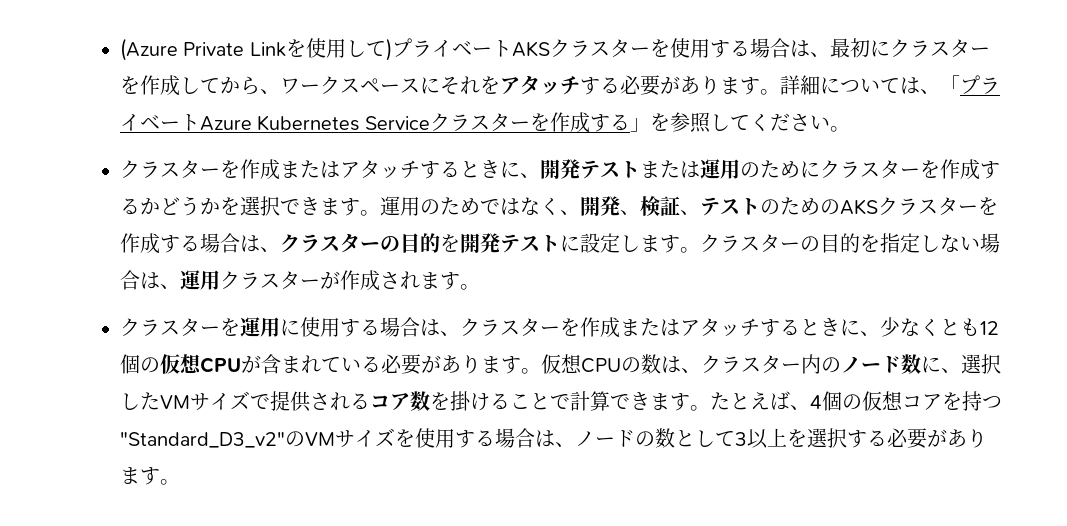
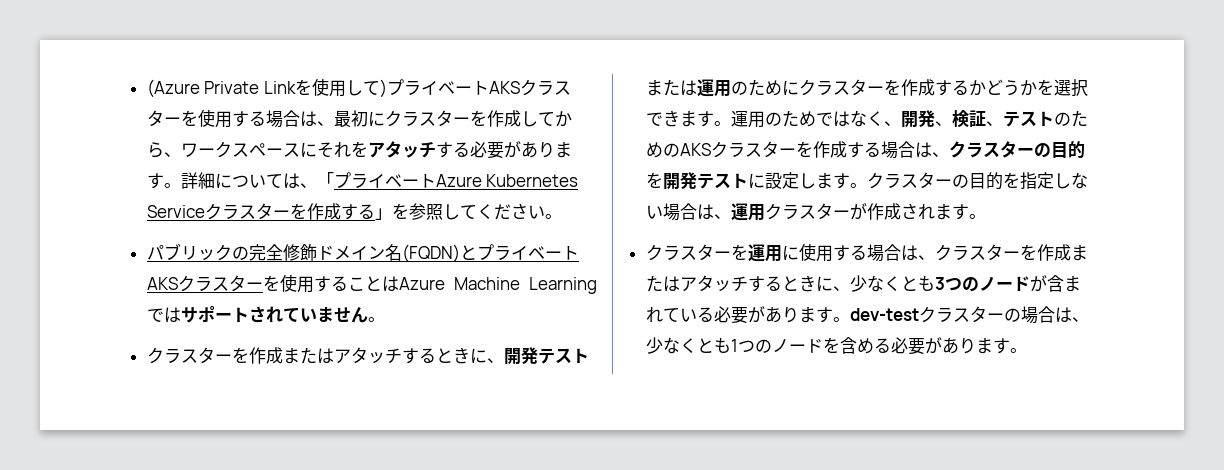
(850, 129) none -> [146,243,579,263] [146,274,597,294] [146,305,385,323] // パブリックの完全修飾ドメイン名(FQDN)とプライベートAKSクラスターを使用することはAzure Machine Learningではサポートされていません。
[980,321,999,335] [120,354,241,374] 12個の仮想CPU -> [934,276,1030,292] 3つのノード
[541,354,1001,374] [120,391,1002,412] [120,428,867,449] 仮想CPUの数は、クラスター内のノード数に、選択したVMサイズで提供されるコア数を掛けることで計算できます。たとえば、4個の仮想コアを持つ"Standard_D3_v2"のVMサイズを使用する場合は、ノードの数として3以上を選択す -> [849,306,1089,324] [645,337,874,354] dev-testクラスターの場合は、少なくとも1つのノードを含め

